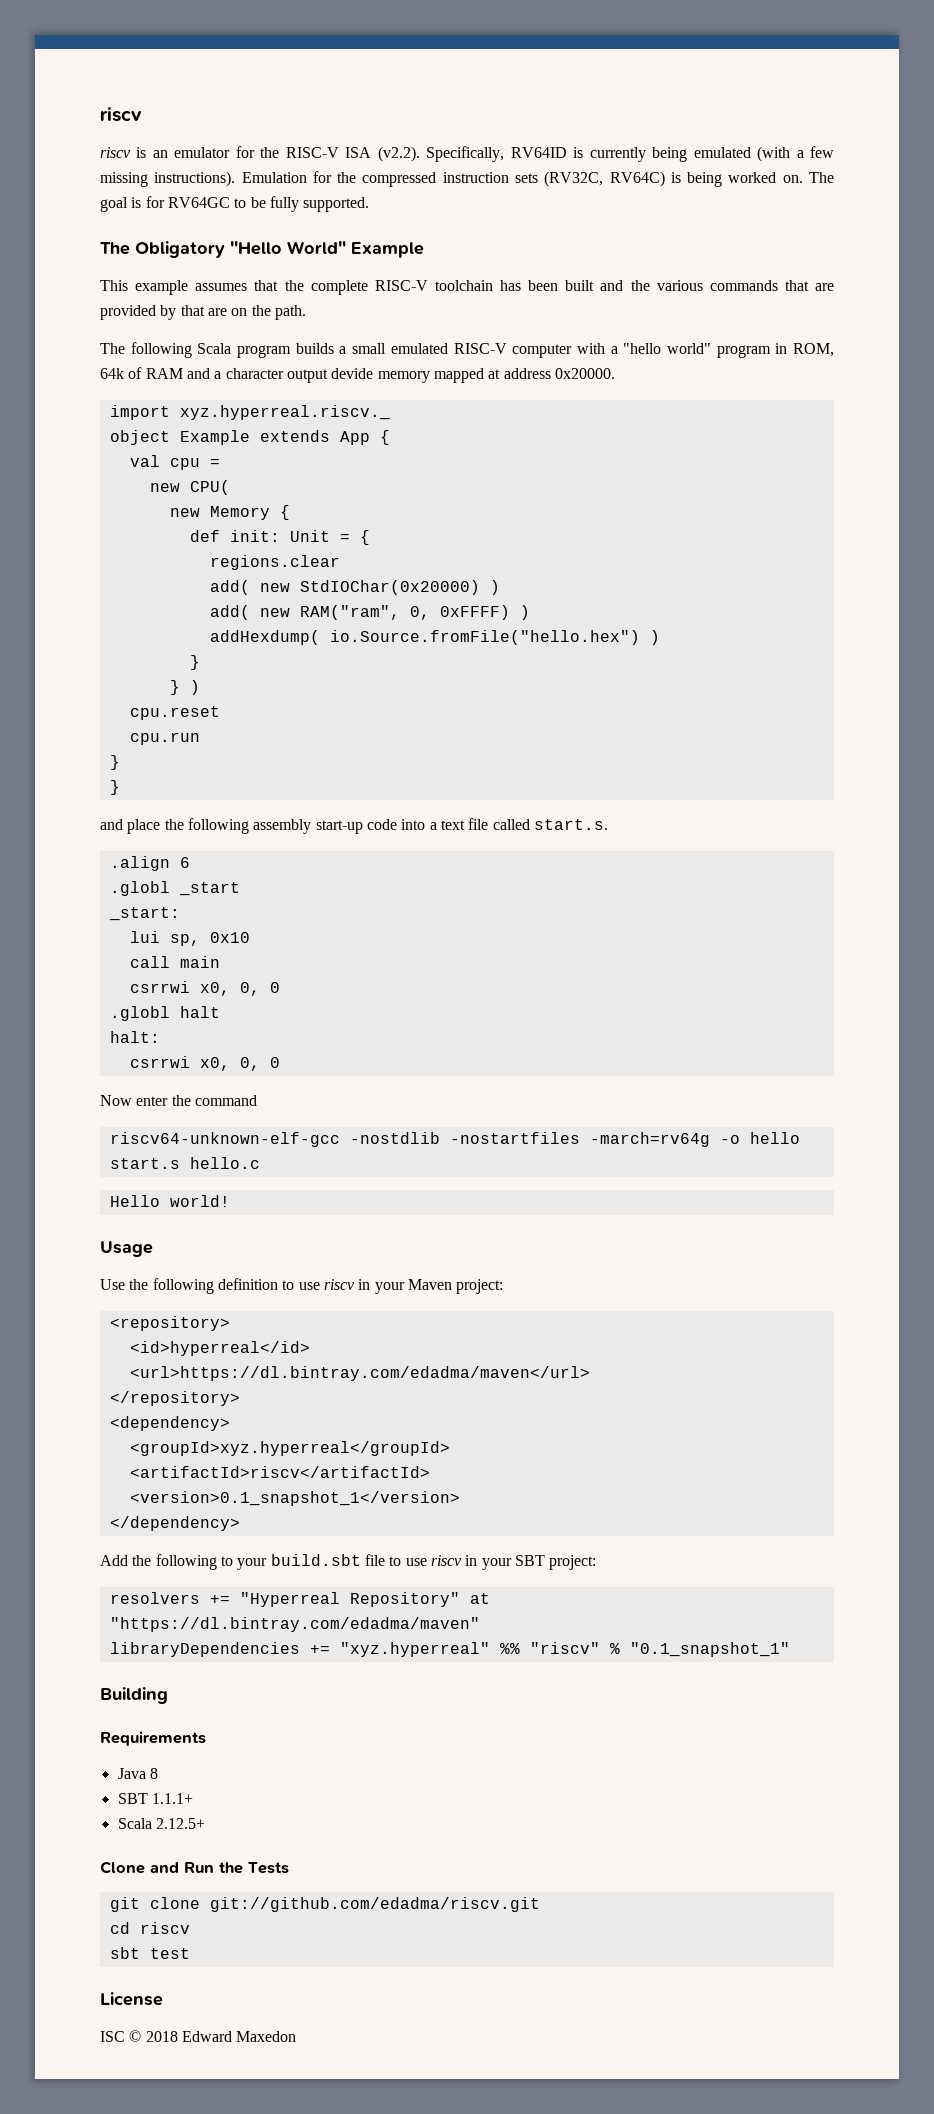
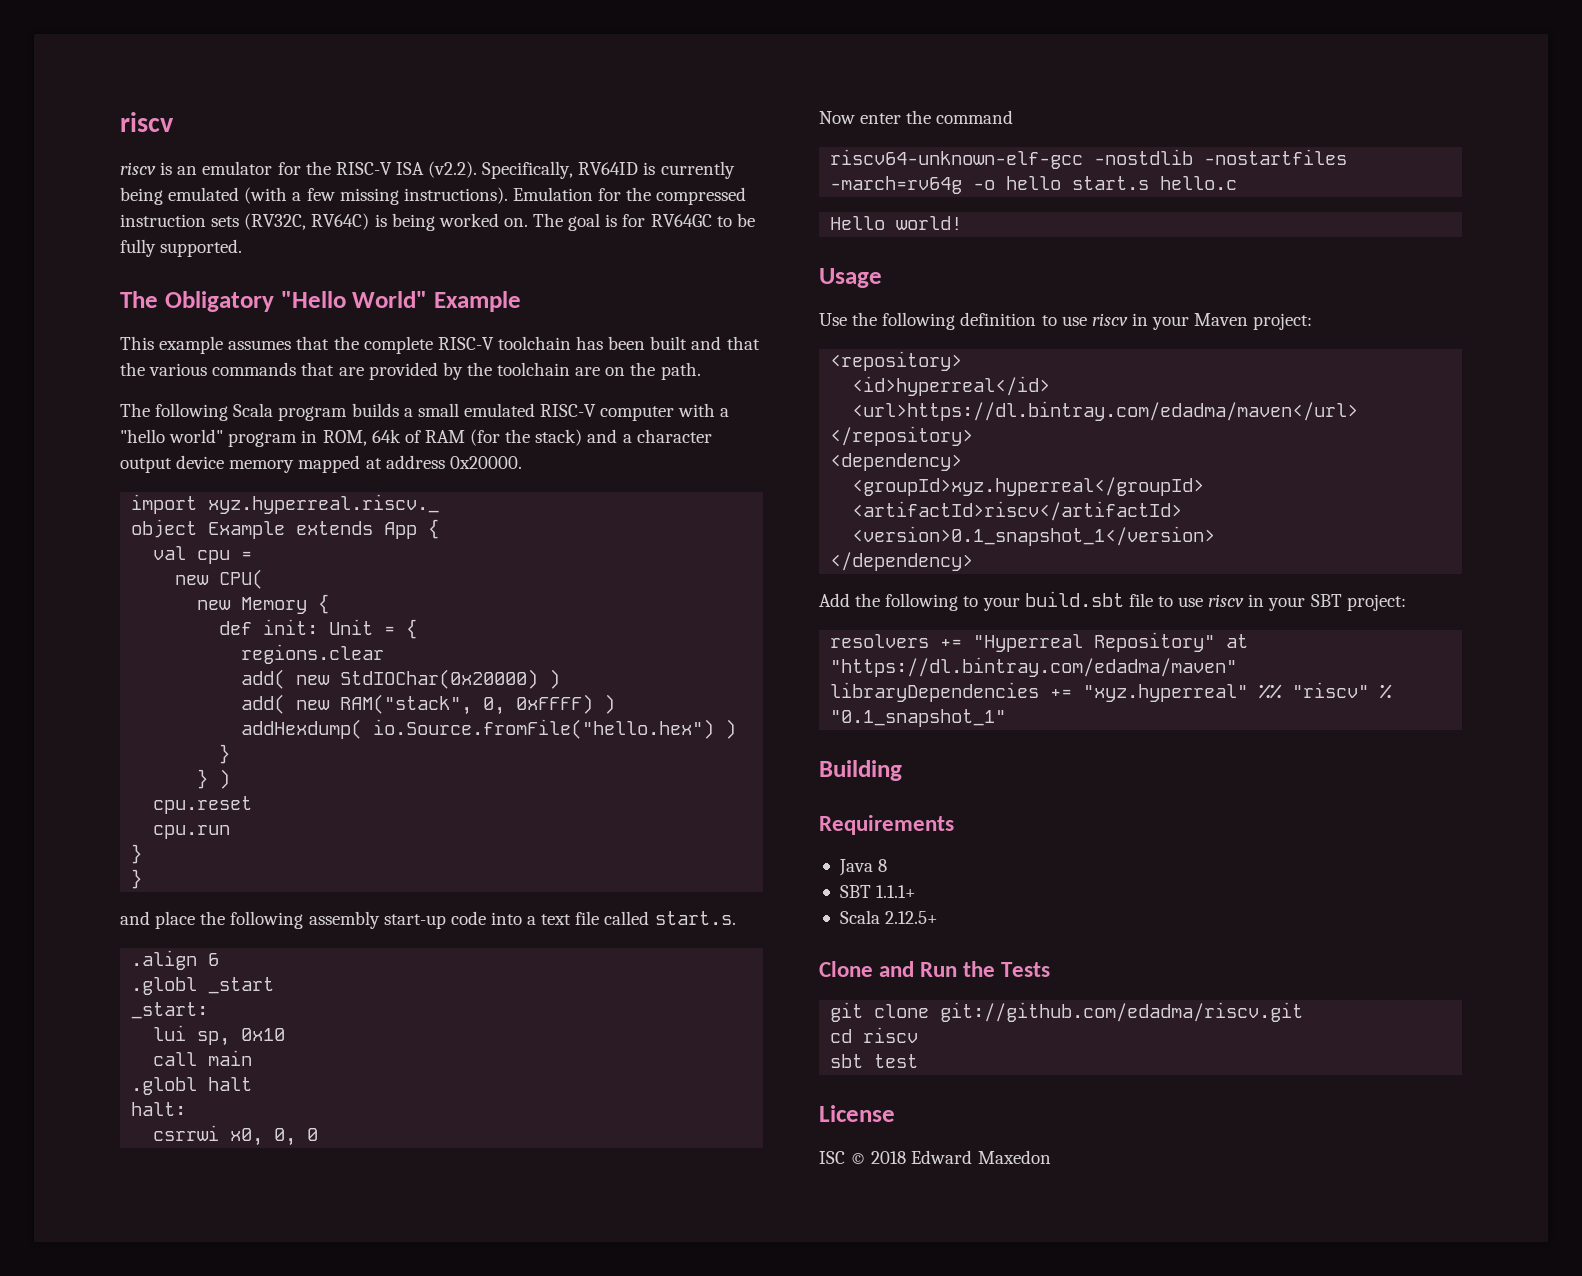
(624, 285) none -> [726,336,760,350] that
[180,305,205,316] that -> [466,362,571,376] the toolchain
(183, 373) none -> [470,429,583,446] (for the stack)
[331,368,374,379] devide -> [176,455,225,469] device
[299,605,400,620] RAM("ram", -> [340,694,473,715] RAM("stack",
[129,981,280,996] // csrrwi x0, 0, 0 -> (253, 1058) none

